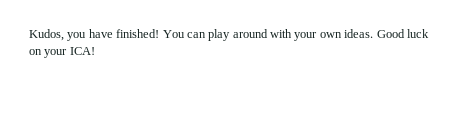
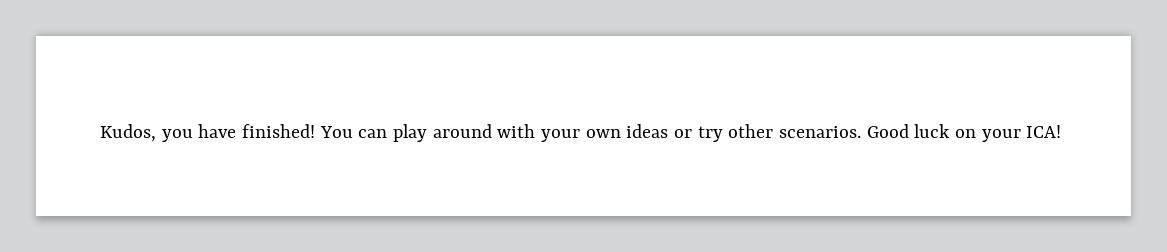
[344,29,374,38] ideas. -> [626,124,862,142] ideas or try other scenarios.

